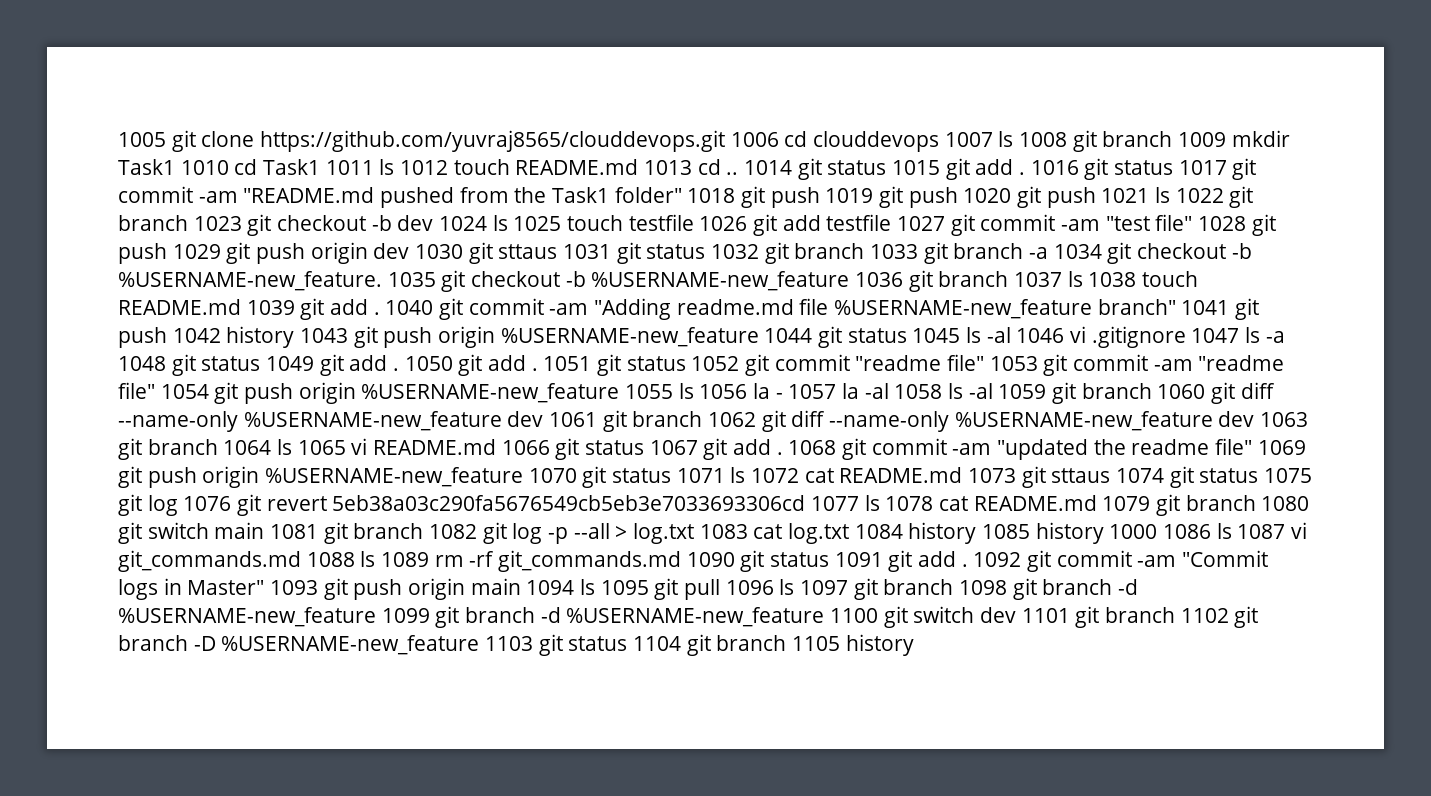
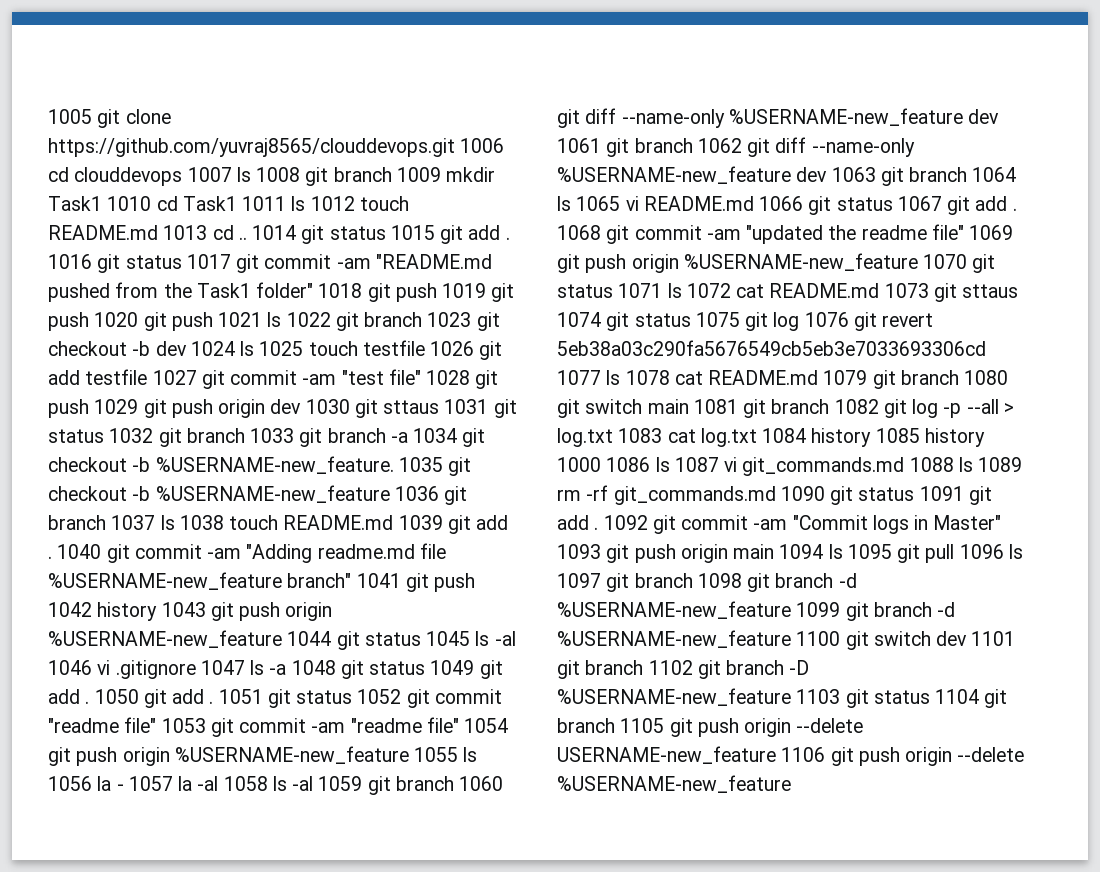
[845,634,914,656] history -> [669,718,864,737] [557,746,1025,766] [557,775,791,793] git push origin --delete USERNAME-new_feature 1106 git push origin --delete %USERNAME-new_feature

